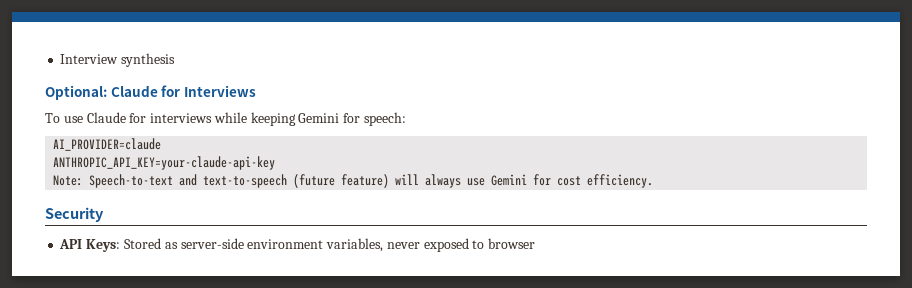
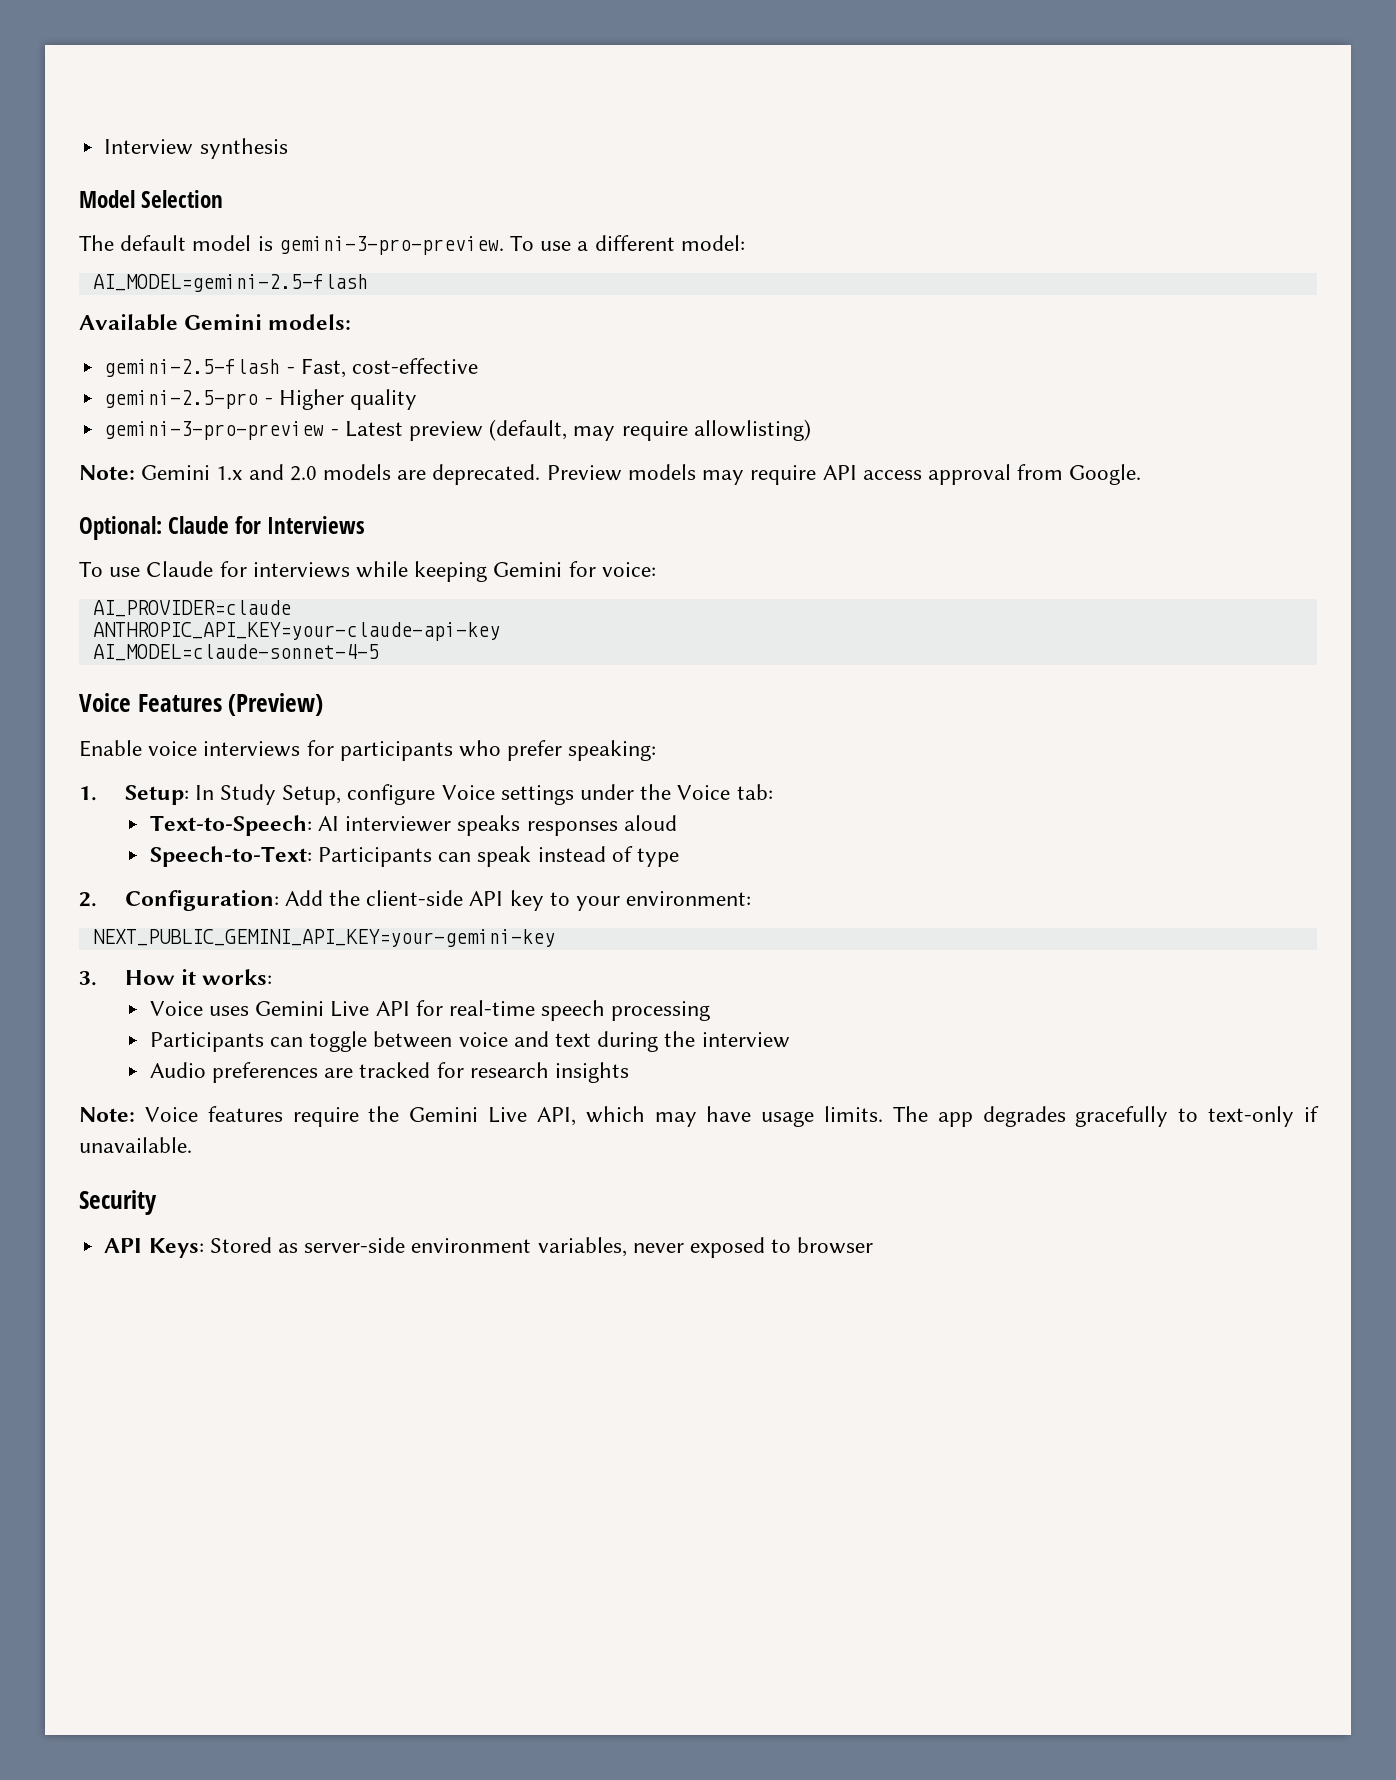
(176, 60) none -> [79,190,224,208] [79,235,745,255] [92,274,368,292] [79,314,352,331] [104,358,478,378] [104,389,417,410] [104,419,811,441] [79,464,1142,485] // Model Selection // The default model is gemini-3-pro-preview. To use a different model: // AI_MODEL=gemini-2.5-flash // Available Gemini models: // gemini-2.5-flash - Fast, cost-effective // gemini-2.5-pro - Higher quality // gemini-3-pro-preview - Latest preview (default, may require allowlisting) // Note: Gemini 1.x and 2.0 models are deprecated. Preview models may require API access approval from Google.
[364,112,407,126] speech: -> [601,562,656,577] voice:
[53,174,654,188] Note: Speech-to-text and text-to-speech (future feature) will always use Gemini for cost efficiency. -> [92,644,379,661] [79,693,324,716] [79,740,657,761] [79,784,773,805] [149,815,677,836] [149,846,680,867] [79,890,752,911] [92,929,555,947] [79,969,272,986] [149,1000,711,1021] [149,1031,790,1052] [149,1062,630,1083] [79,1106,1320,1127] [79,1137,192,1153] AI_MODEL=claude-sonnet-4-5 // Voice Features (Preview) // Enable voice interviews for participants who prefer speaking: // 1. Setup: In Study Setup, configure Voice settings under the Voice tab: // Text-to-Speech: AI interviewer speaks responses aloud // Speech-to-Text: Participants can speak instead of type // 2. Configuration: Add the client-side API key to your environment: // NEXT_PUBLIC_GEMINI_API_KEY=your-gemini-key // 3. How it works: // Voice uses Gemini Live API for real-time speech processing // Participants can toggle between voice and text during the interview // Audio preferences are tracked for research insights // Note: Voice features require the Gemini Live API, which may have usage limits. The app degrades gracefully to text-only if unavailable.

